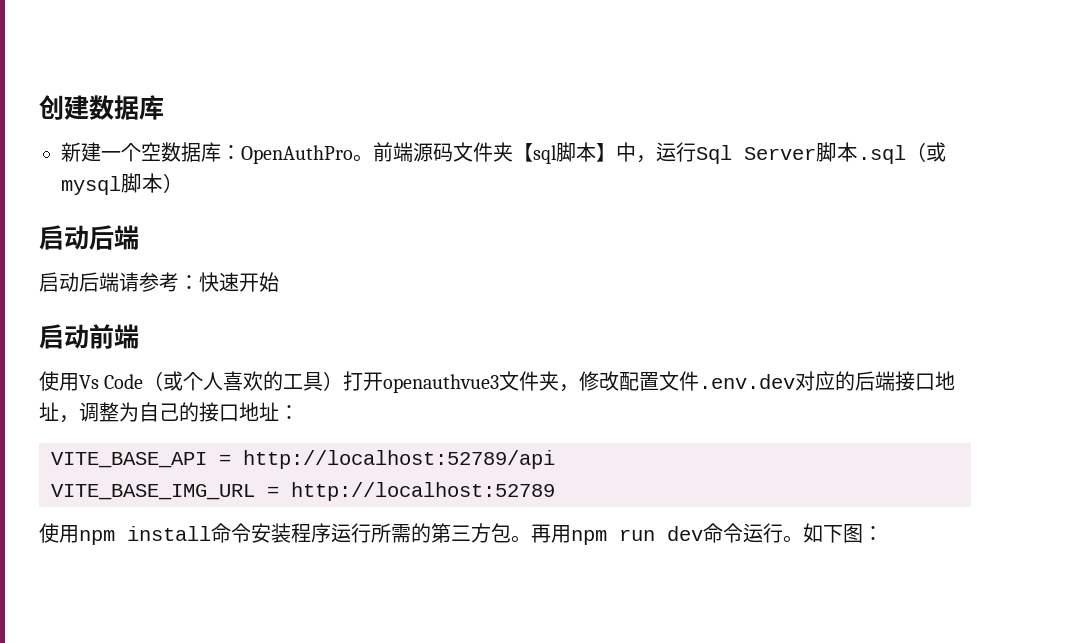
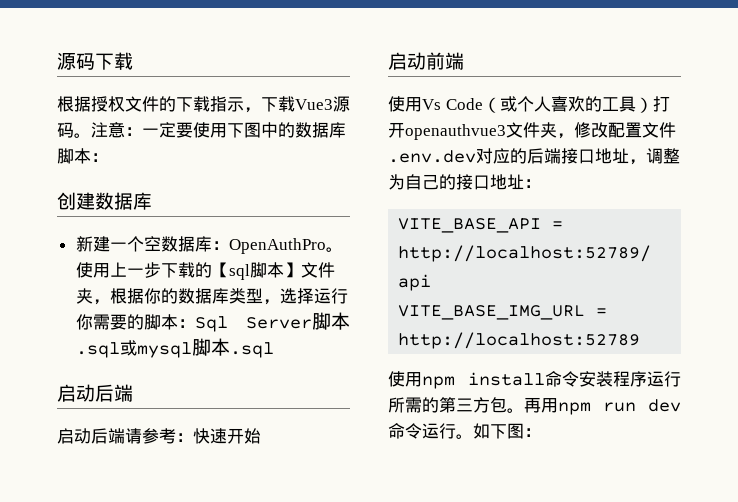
(39, 107) none -> [57,52,133,70] [57,96,350,113] [57,122,346,138] [57,148,108,164] 源码下载 // 根据授权文件的下载指示，下载Vue3源码。注意：一定要使用下图中的数据库脚本： //
[373,142,696,164] 前端源码文件夹【sql脚本】中，运行 -> [75,262,335,280] [75,288,348,305] [75,314,195,330] 使用上一步下载的【sql脚本】文件夹，根据你的数据库类型，选择运行你需要的脚本：
[906,142,926,162] （ -> (120, 350) none
[163,173,183,193] ） -> [229,342,274,358] .sql

